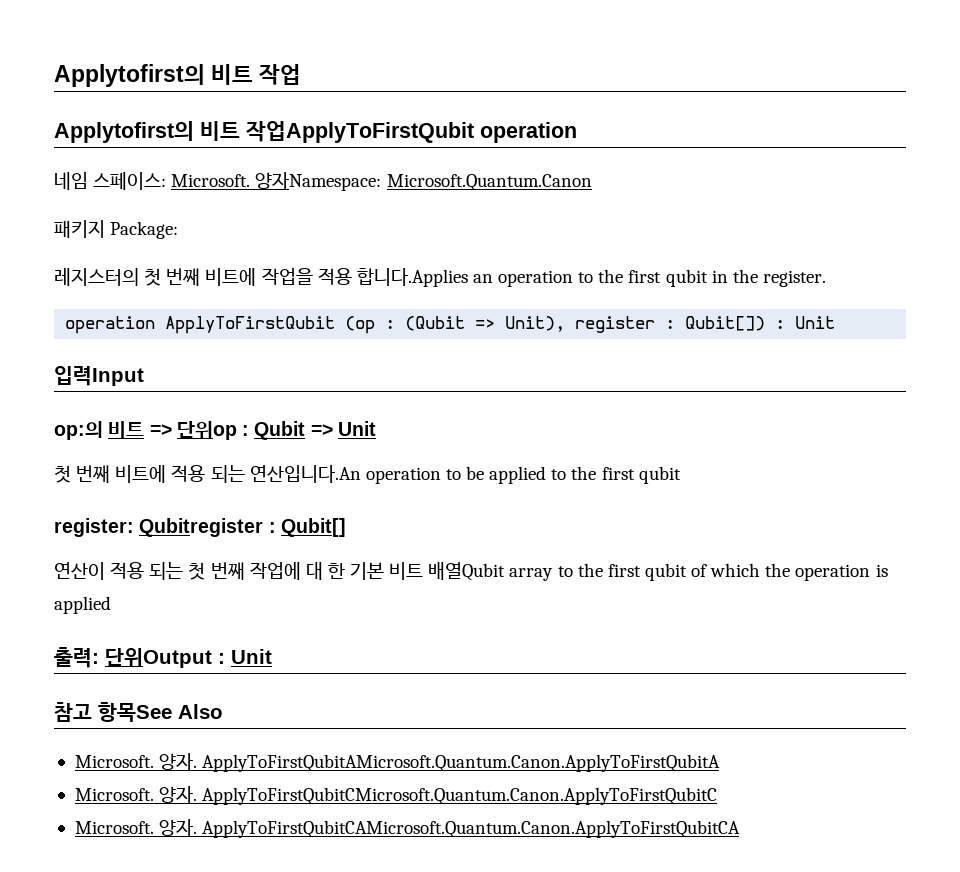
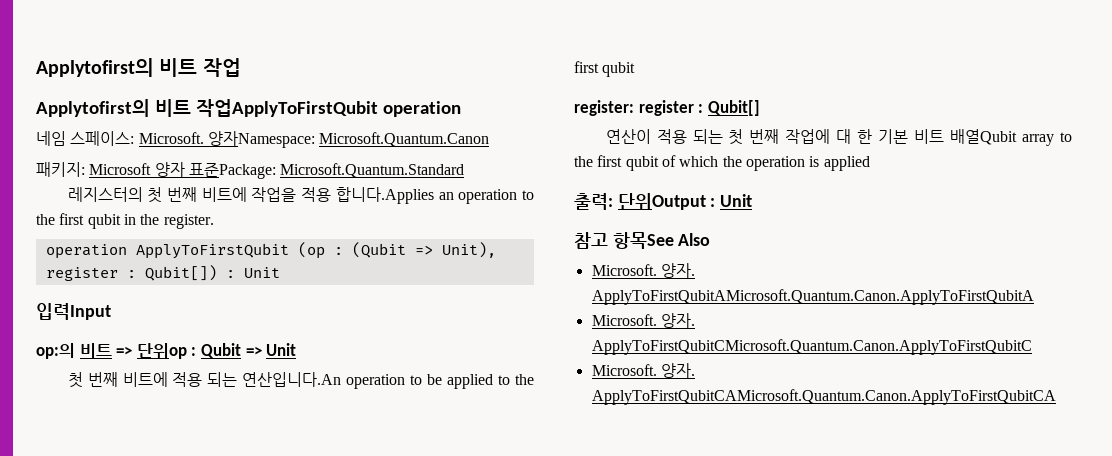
[54,220,179,239] 패키지 Package: -> [36,162,465,179] 패키지: Microsoft 양자 표준Package: Microsoft.Quantum.Standard
[139,518,264,537] Qubitregister -> [638,100,694,116] register

